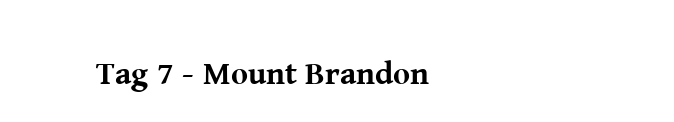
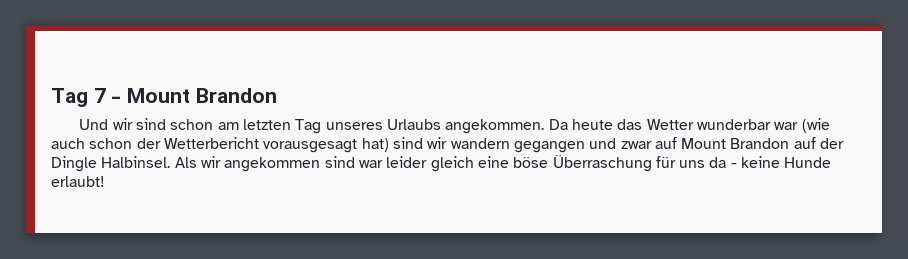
(430, 72) none -> [79,118,830,134] [51,137,845,153] [51,155,832,172] [51,176,105,187] // Und wir sind schon am letzten Tag unseres Urlaubs angekommen. Da heute das Wetter wunderbar war (wie auch schon der Wetterbericht vorausgesagt hat) sind wir wandern gegangen und zwar auf Mount Brandon auf der Dingle Halbinsel. Als wir angekommen sind war leider gleich eine böse Überraschung für uns da - keine Hunde erlaubt!

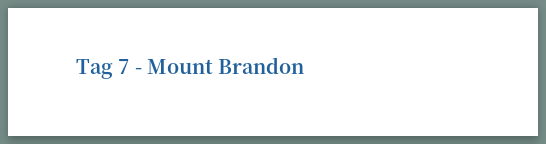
[79,118,830,134] [51,137,845,153] [51,155,832,172] [51,176,105,187] // Und wir sind schon am letzten Tag unseres Urlaubs angekommen. Da heute das Wetter wunderbar war (wie auch schon der Wetterbericht vorausgesagt hat) sind wir wandern gegangen und zwar auf Mount Brandon auf der Dingle Halbinsel. Als wir angekommen sind war leider gleich eine böse Überraschung für uns da - keine Hunde erlaubt! -> (305, 65) none

